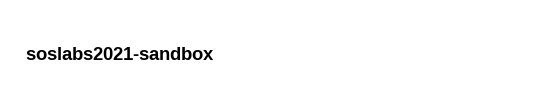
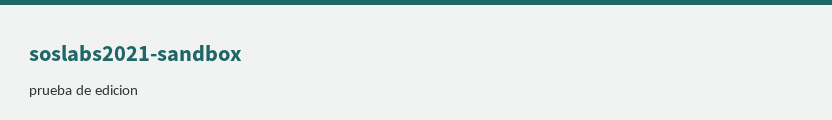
(214, 53) none -> [29,85,138,97] // prueba de edicion

